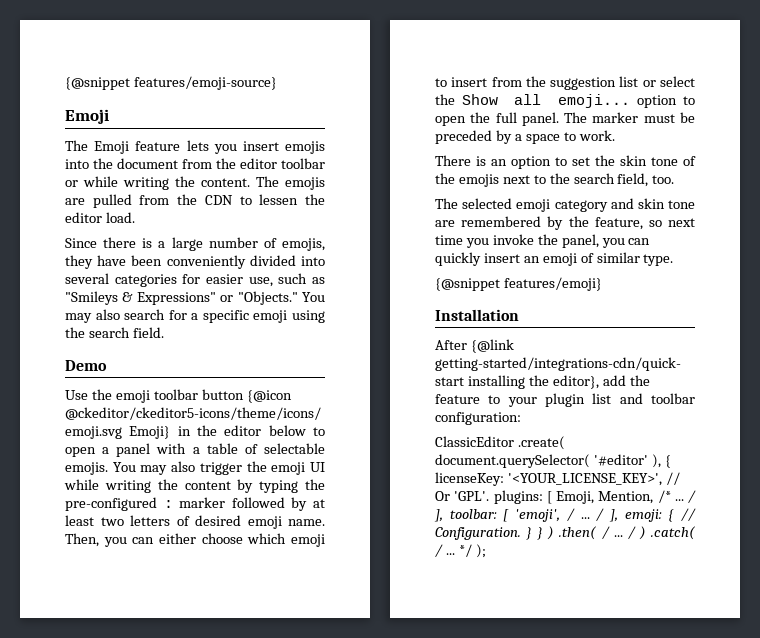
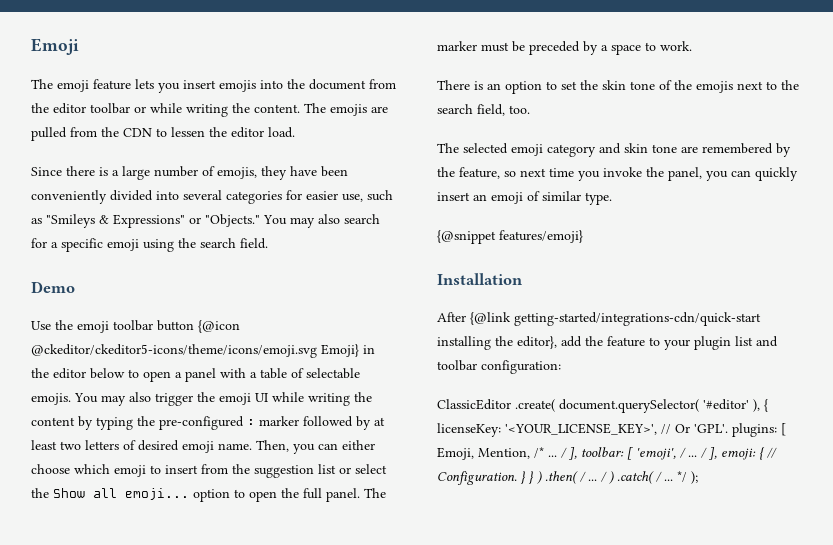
[65,76,277,90] {@snippet features/emoji-source} // -> (31, 46) none
[94,141,130,154] Emoji -> [57,80,89,92] emoji

